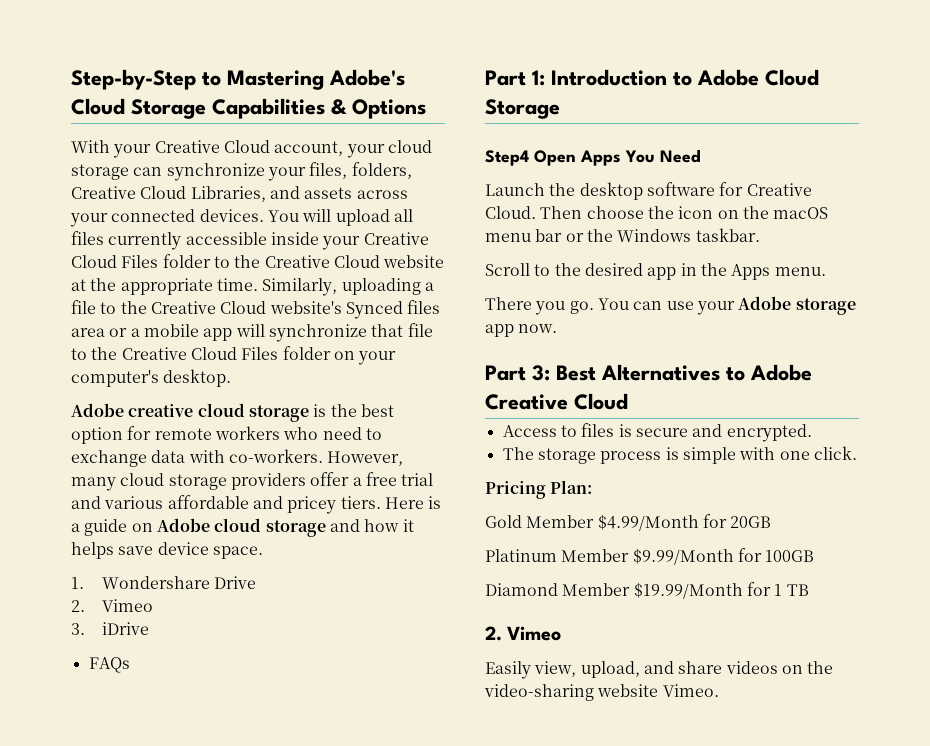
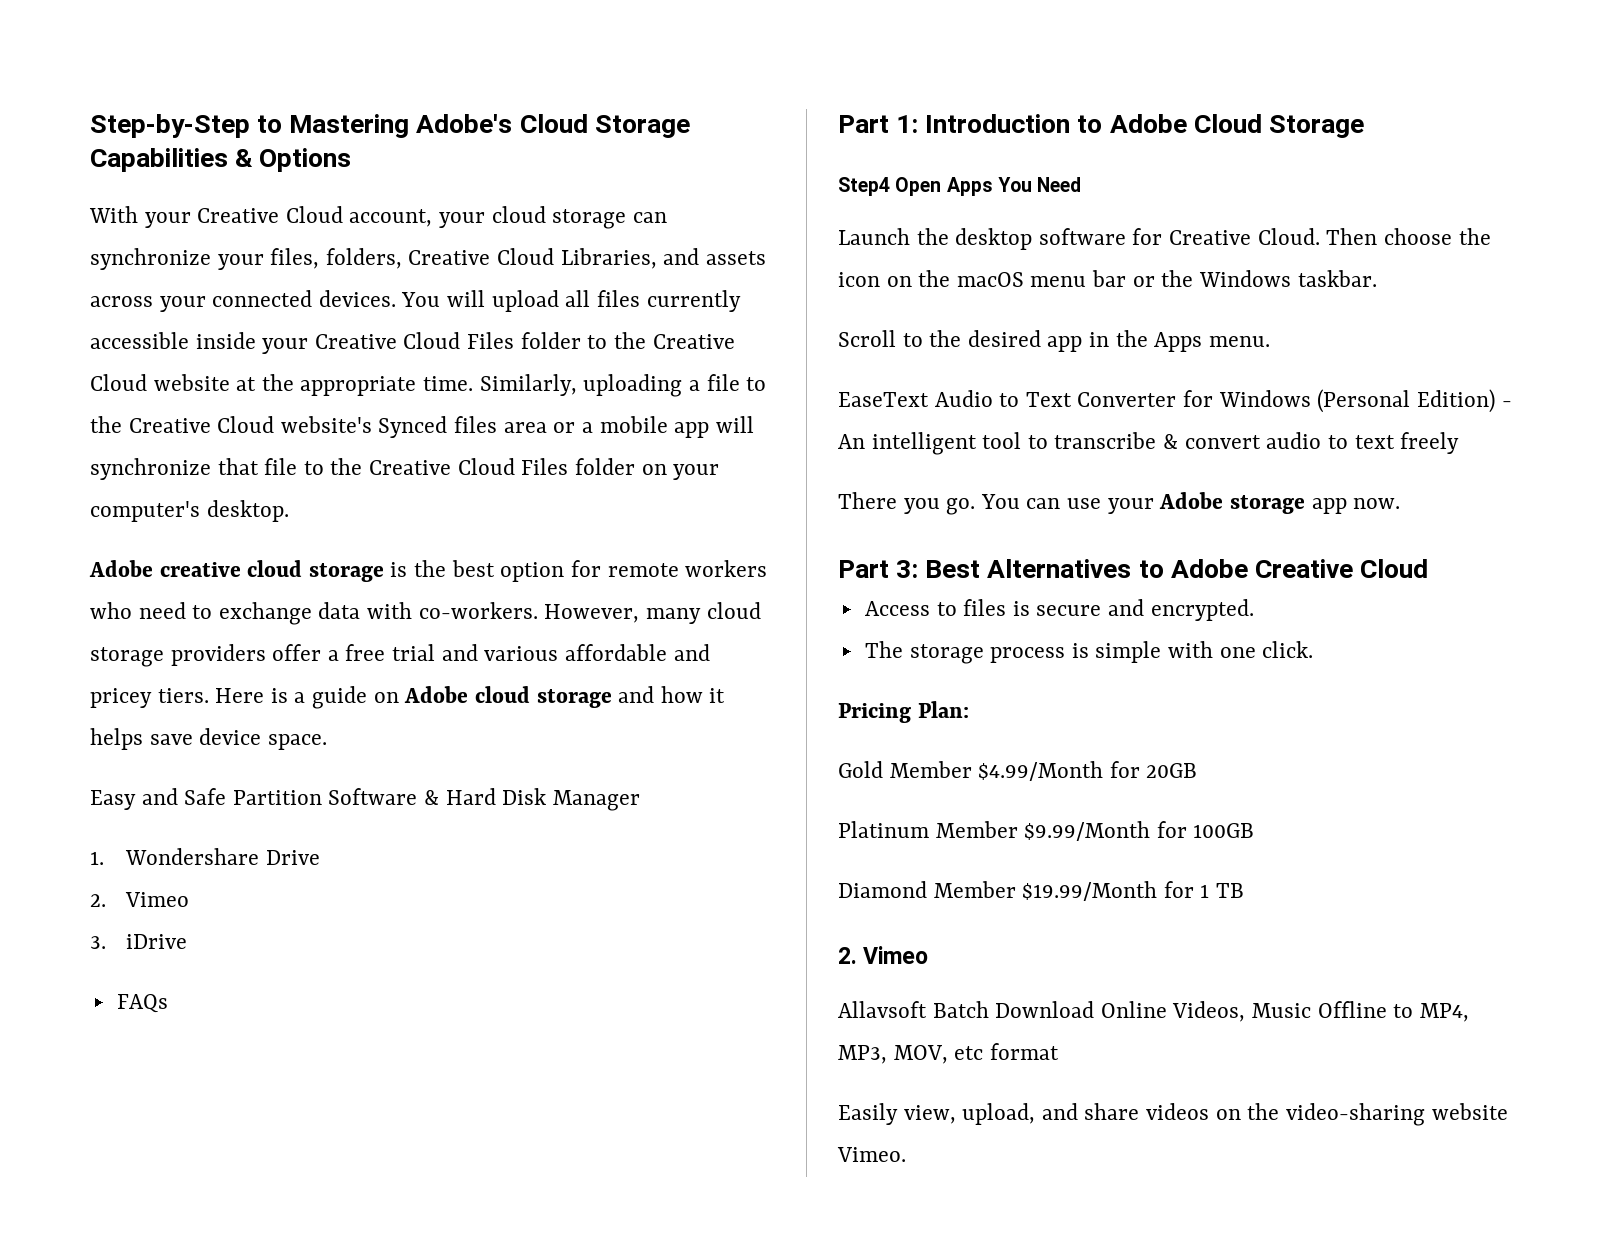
(263, 552) none -> [90,788,640,811] // Easy and Safe Partition Software & Hard Disk Manager
(826, 271) none -> [838,389,1512,413] [838,432,1460,455] // EaseText Audio to Text Converter for Windows (Personal Edition) - An intelligent tool to transcribe & convert audio to text freely
(562, 633) none -> [838,1001,1469,1022] [838,1043,1059,1064] // Allavsoft Batch Download Online Videos, Music Offline to MP4, MP3, MOV, etc format

